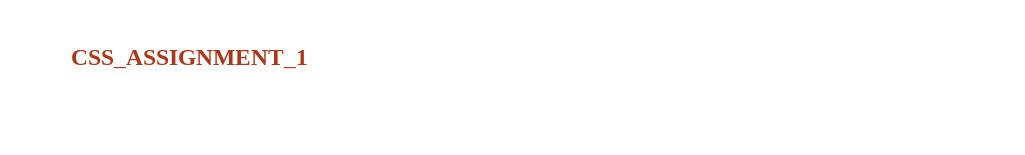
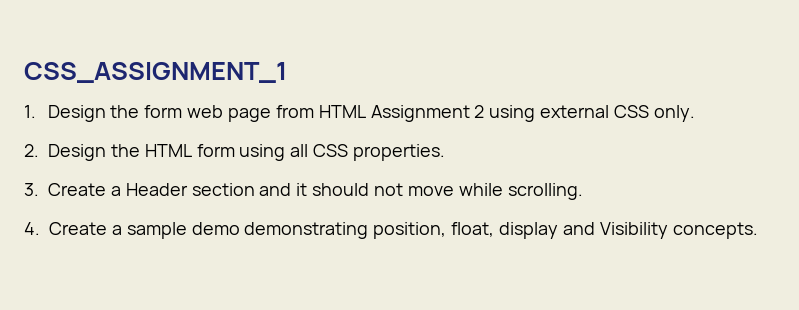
(308, 59) none -> [24,105,695,122] [24,144,446,161] [24,183,583,200] [24,222,758,239] // 1. Design the form web page from HTML Assignment 2 using external CSS only. // 2. Design the HTML form using all CSS properties. // 3. Create a Header section and it should not move while scrolling. // 4. Create a sample demo demonstrating position, float, display and Visibility concepts.

